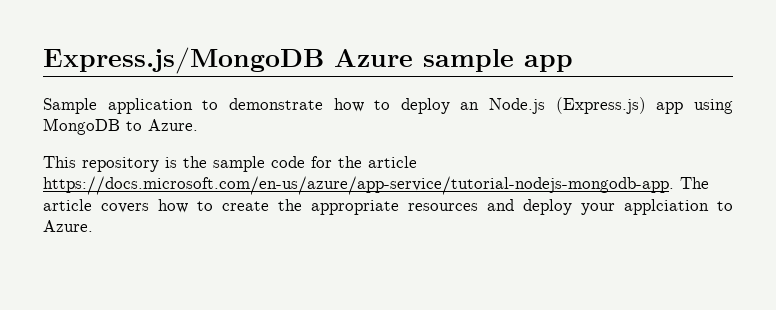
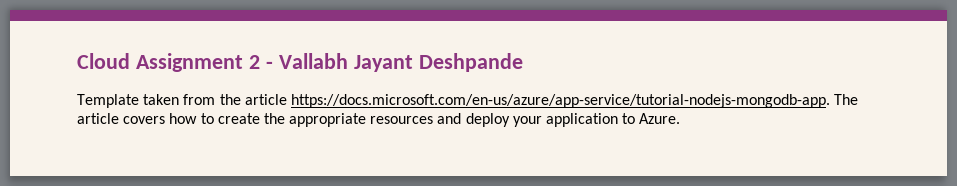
[43,47,573,74] [43,97,733,114] [43,118,198,135] [43,156,332,172] Express.js/MongoDB Azure sample app // Sample application to demonstrate how to deploy an Node.js (Express.js) app using MongoDB to Azure. // This repository is the sample code for -> [77,53,523,72] [77,94,216,108] Cloud Assignment 2 - Vallabh Jayant Deshpande // Template taken from
[624,199,709,215] applciation -> [546,113,619,127] application

